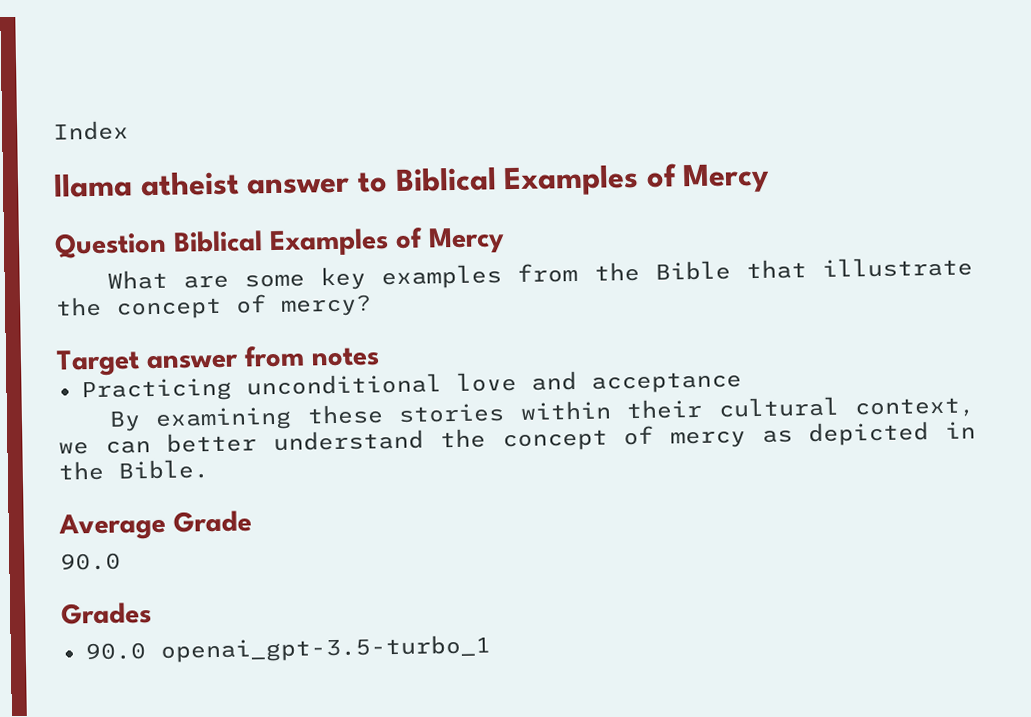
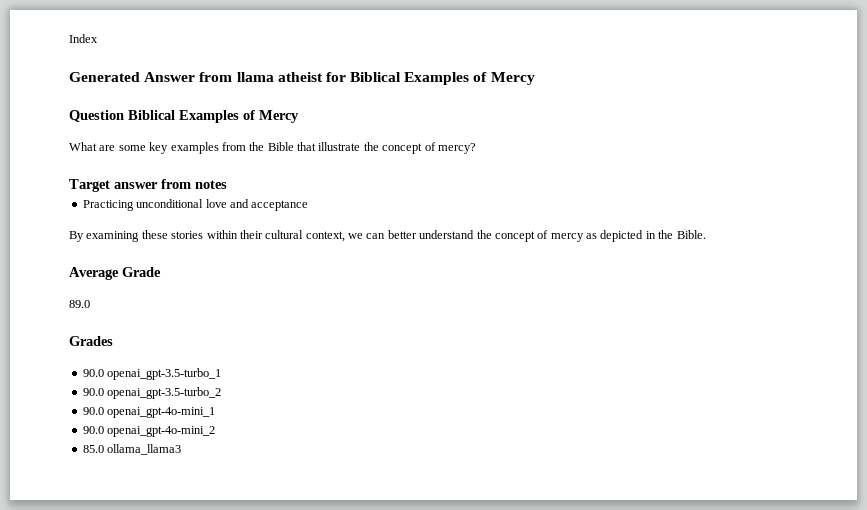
[53,170,388,198] llama atheist answer to -> [69,72,346,82] Generated Answer from llama atheist for
[60,552,121,571] 90.0 -> [69,300,90,308] 89.0
(491, 648) none -> [82,387,222,399] [82,407,216,418] [82,426,216,437] [82,444,182,455] // 90.0 openai_gpt-3.5-turbo_2 // 90.0 openai_gpt-4o-mini_1 // 90.0 openai_gpt-4o-mini_2 // 85.0 ollama_llama3

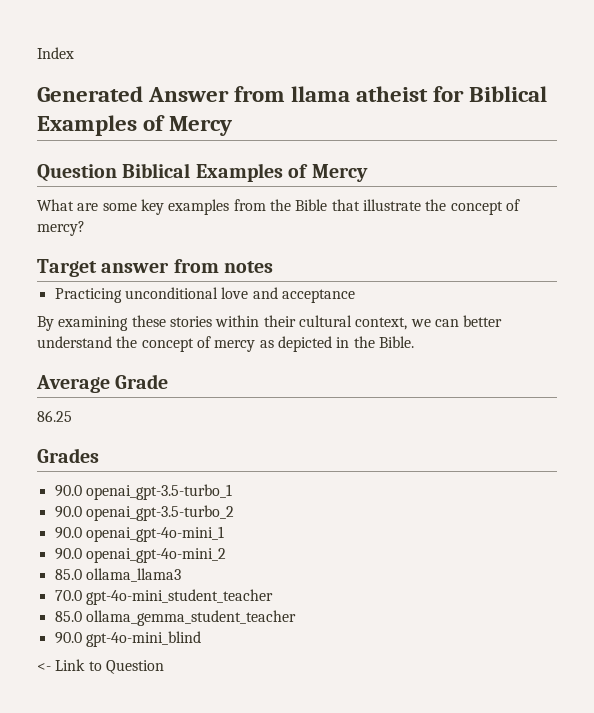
[69,300,90,308] 89.0 -> [37,410,72,422] 86.25
(182, 449) none -> [54,589,273,605] [54,610,296,626] [54,631,201,647] [37,659,164,674] // 70.0 gpt-4o-mini_student_teacher // 85.0 ollama_gemma_student_teacher // 90.0 gpt-4o-mini_blind // <- Link to Question

